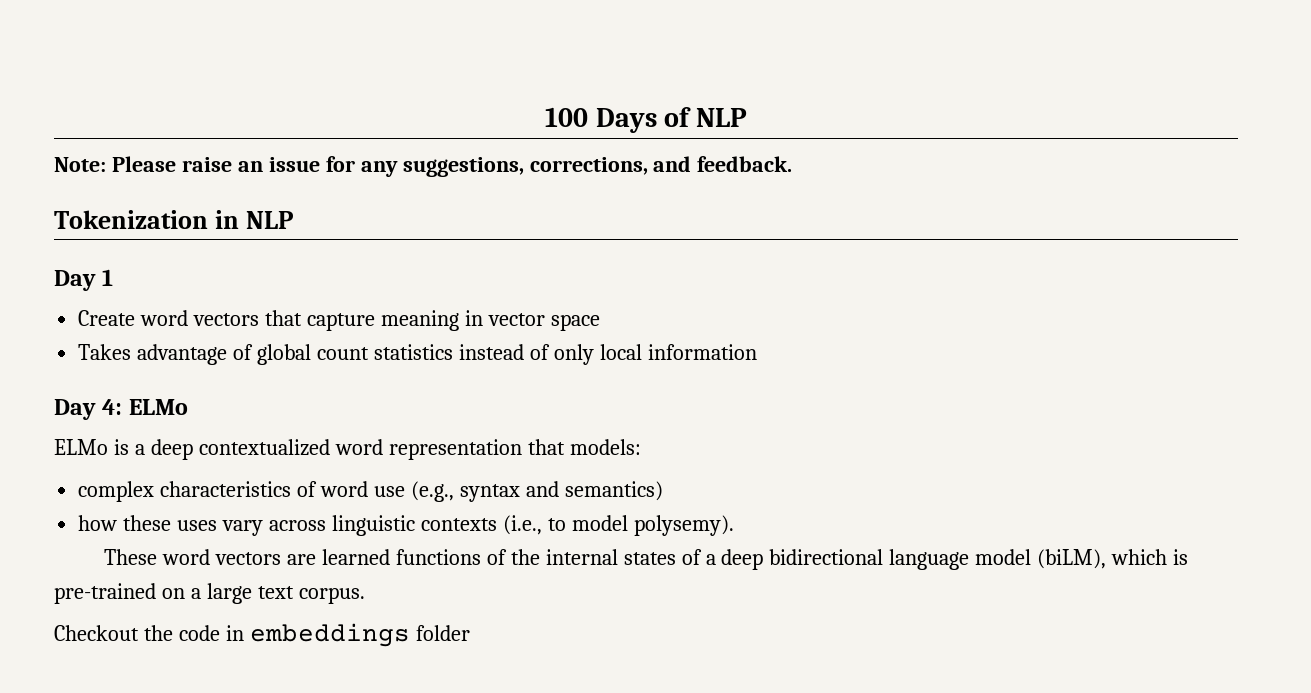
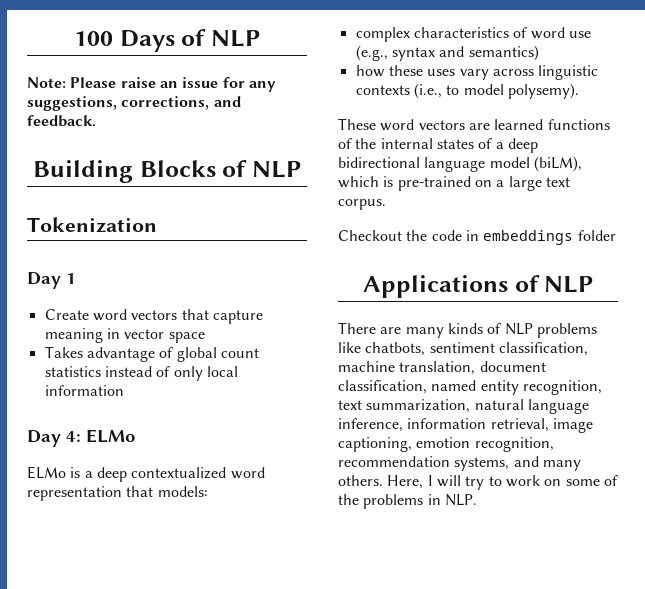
(793, 164) none -> [32,160,302,183] // Building Blocks of NLP
[214,210,293,229] in NLP -> (157, 225) none
(470, 633) none -> [362,275,594,298] [338,322,597,338] [338,342,588,356] [338,361,546,375] [338,380,602,395] [338,399,589,414] [338,418,593,433] [338,437,554,452] [338,456,581,471] [338,475,618,490] [338,494,477,509] // Applications of NLP // There are many kinds of NLP problems like chatbots, sentiment classification, machine translation, document classification, named entity recognition, text summarization, natural language inference, information retrieval, image captioning, emotion recognition, recommendation systems, and many others. Here, I will try to work on some of the problems in NLP.

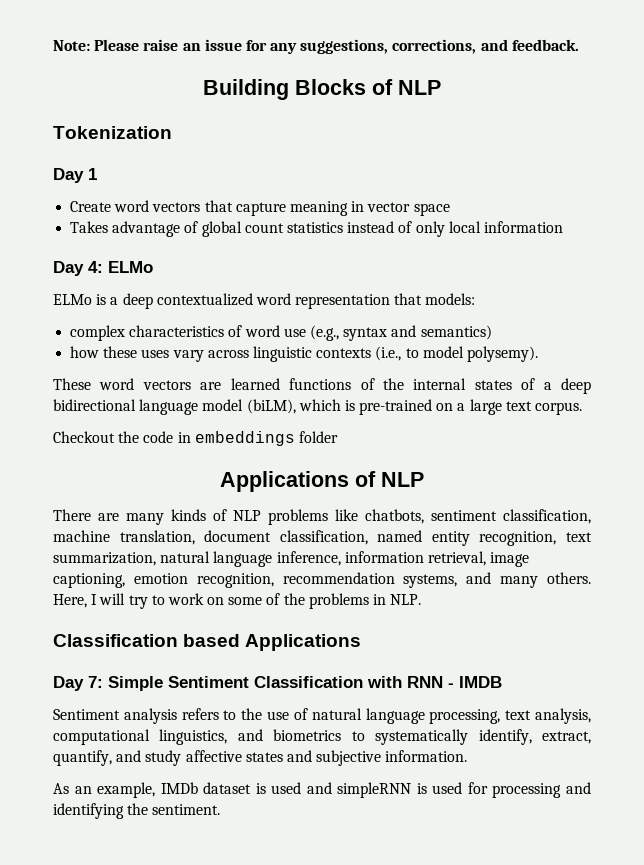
[73,29,261,52] 100 Days of NLP // -> (53, 45) none
(477, 500) none -> [53,634,362,651] [53,676,502,691] [53,708,591,724] [53,729,591,745] [53,750,468,766] [53,782,592,798] [53,803,221,819] // Classification based Applications // Day 7: Simple Sentiment Classification with RNN - IMDB // Sentiment analysis refers to the use of natural language processing, text analysis, computational linguistics, and biometrics to systematically identify, extract, quantify, and study affective states and subjective information. // As an example, IMDb dataset is used and simpleRNN is used for processing and identifying the sentiment.

